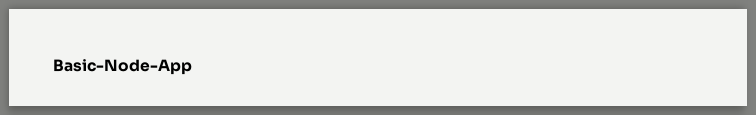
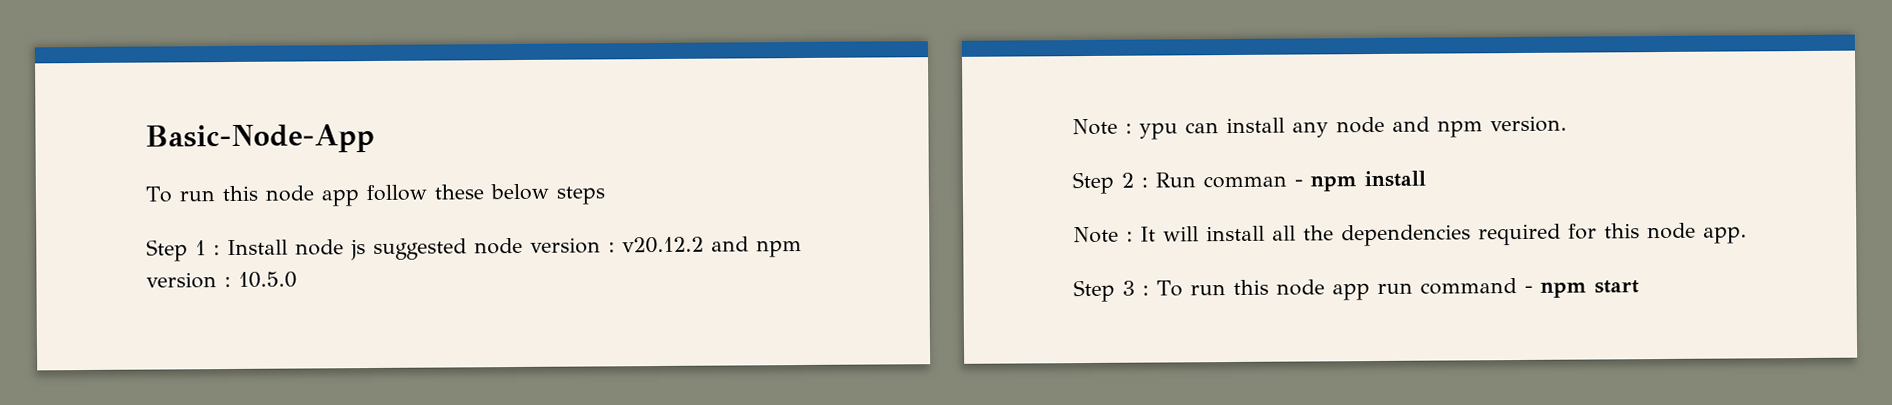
(192, 67) none -> [145,183,606,207] [146,236,802,262] [146,271,297,289] [1072,115,1567,140] [1072,170,1426,195] [1073,222,1747,247] [1073,278,1639,303] // To run this node app follow these below steps // Step 1 : Install node js suggested node version : v20.12.2 and npm version : 10.5.0 // Note : ypu can install any node and npm version. // Step 2 : Run comman - npm install // Note : It will install all the dependencies required for this node app. // Step 3 : To run this node app run command - npm start

